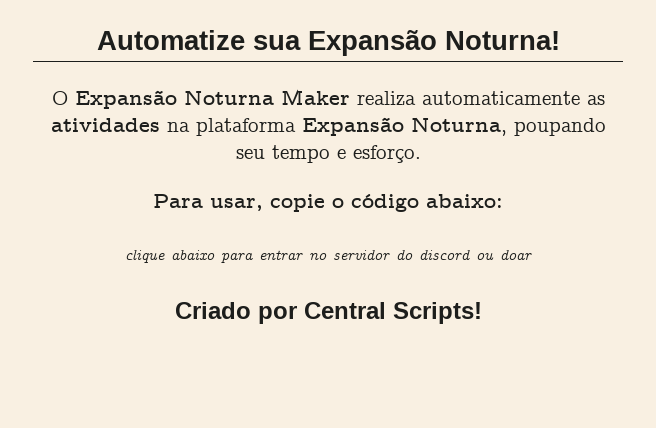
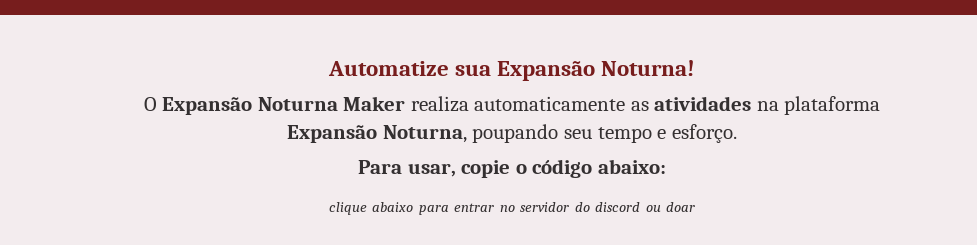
[174,302,482,324] // Criado por Central Scripts! -> (696, 207) none

